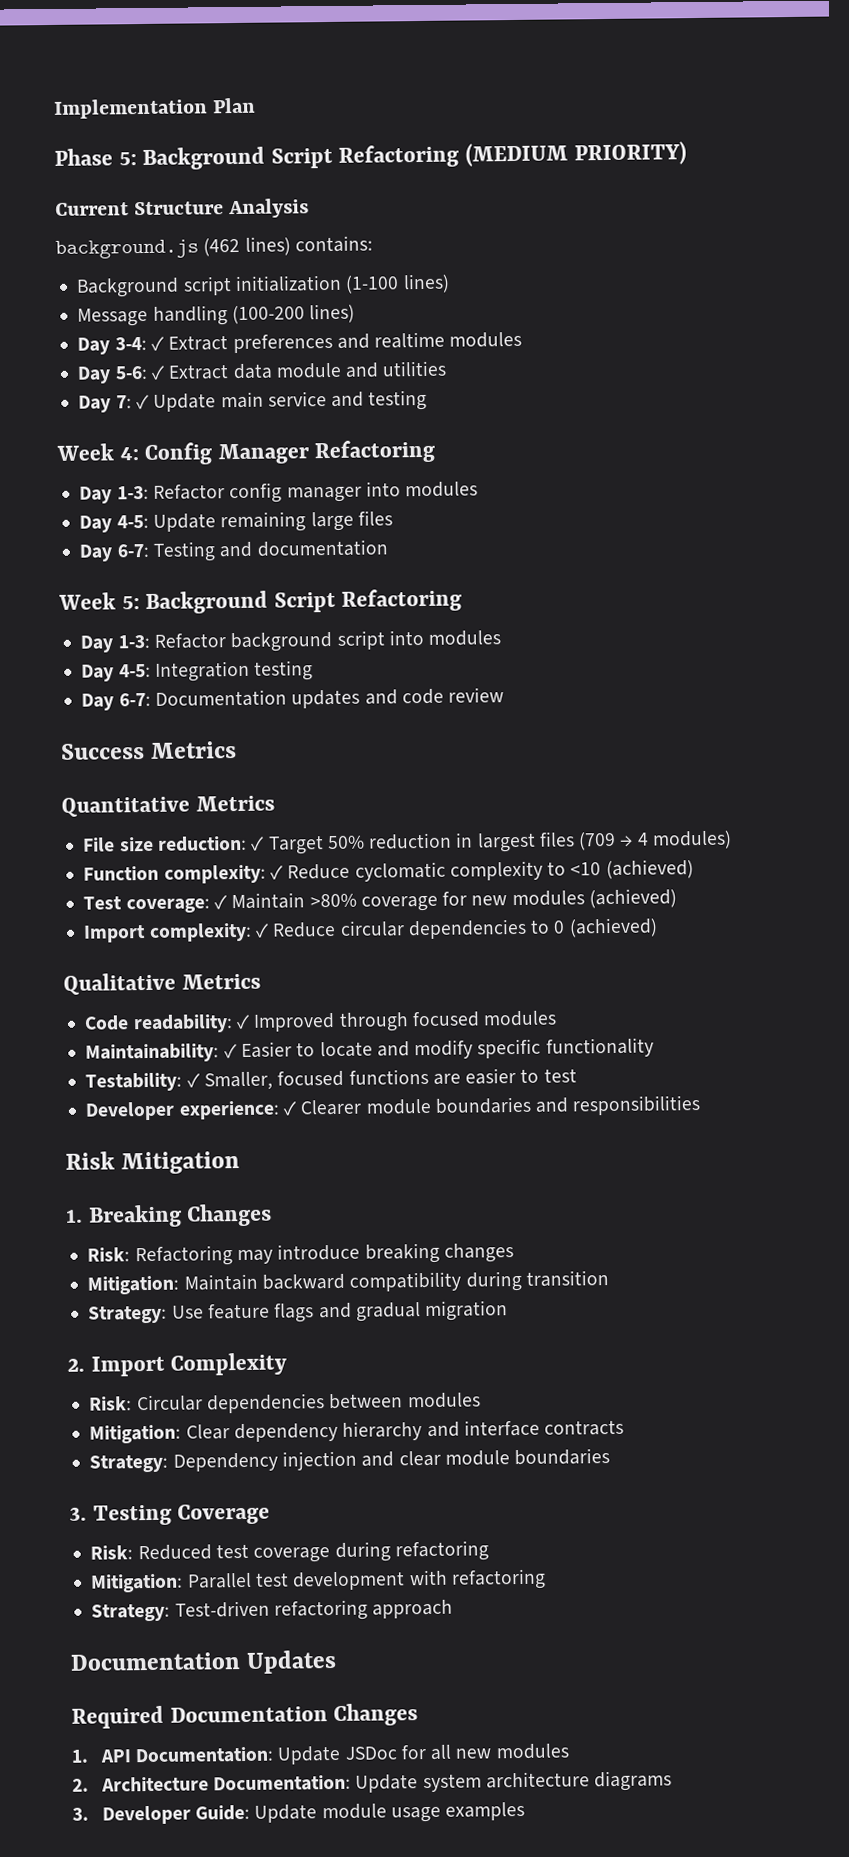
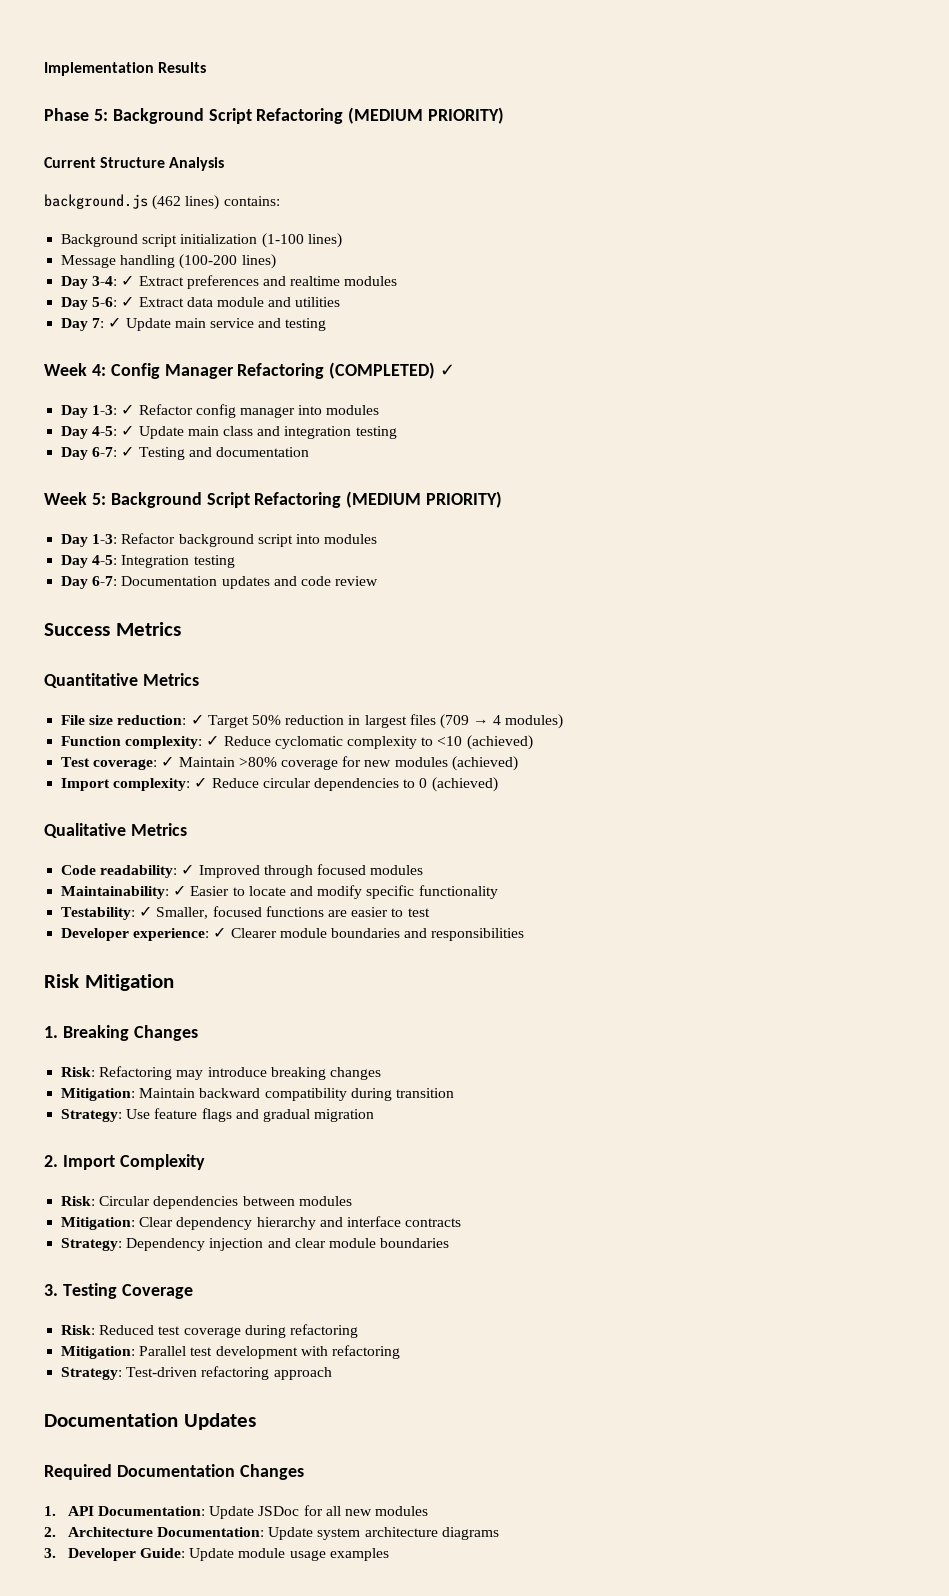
[213,97,257,114] Plan -> [158,62,207,73] Results
[79,485,149,504] // Day 1-3: -> [329,362,456,379] [61,404,135,418] (COMPLETED) ✓ // Day 1-3: ✓
[152,510,393,533] [79,543,149,562] Update remaining large files // Day 6-7: -> [121,425,397,439] [61,446,135,460] ✓ Update main class and integration testing // Day 6-7: ✓
(463, 600) none -> [346,491,503,508] (MEDIUM PRIORITY)

